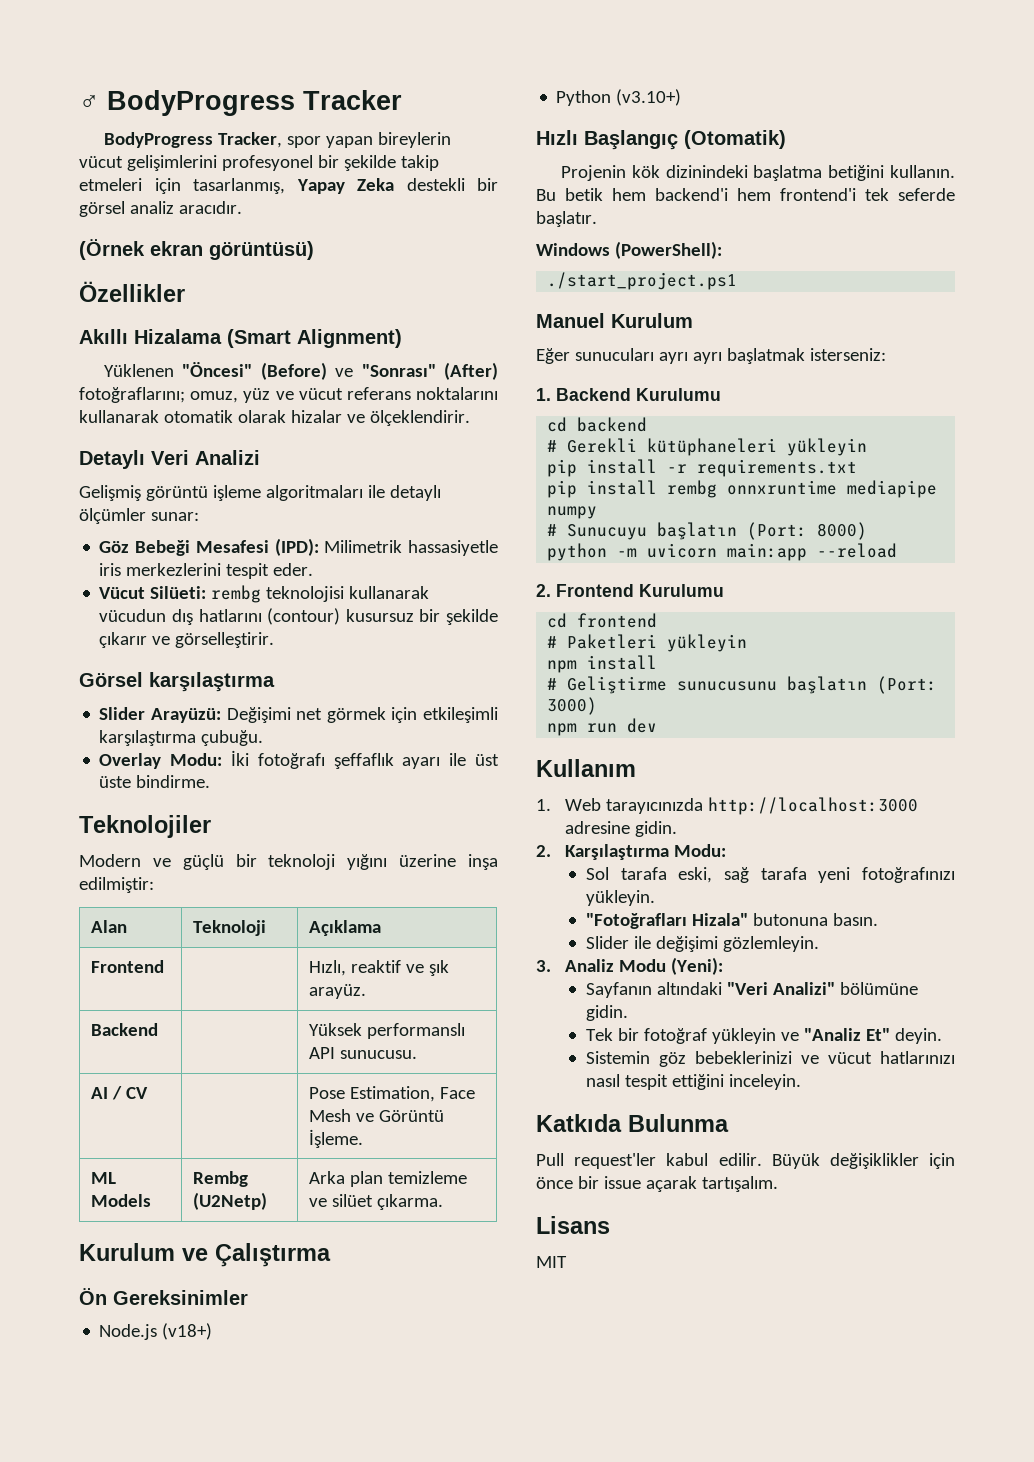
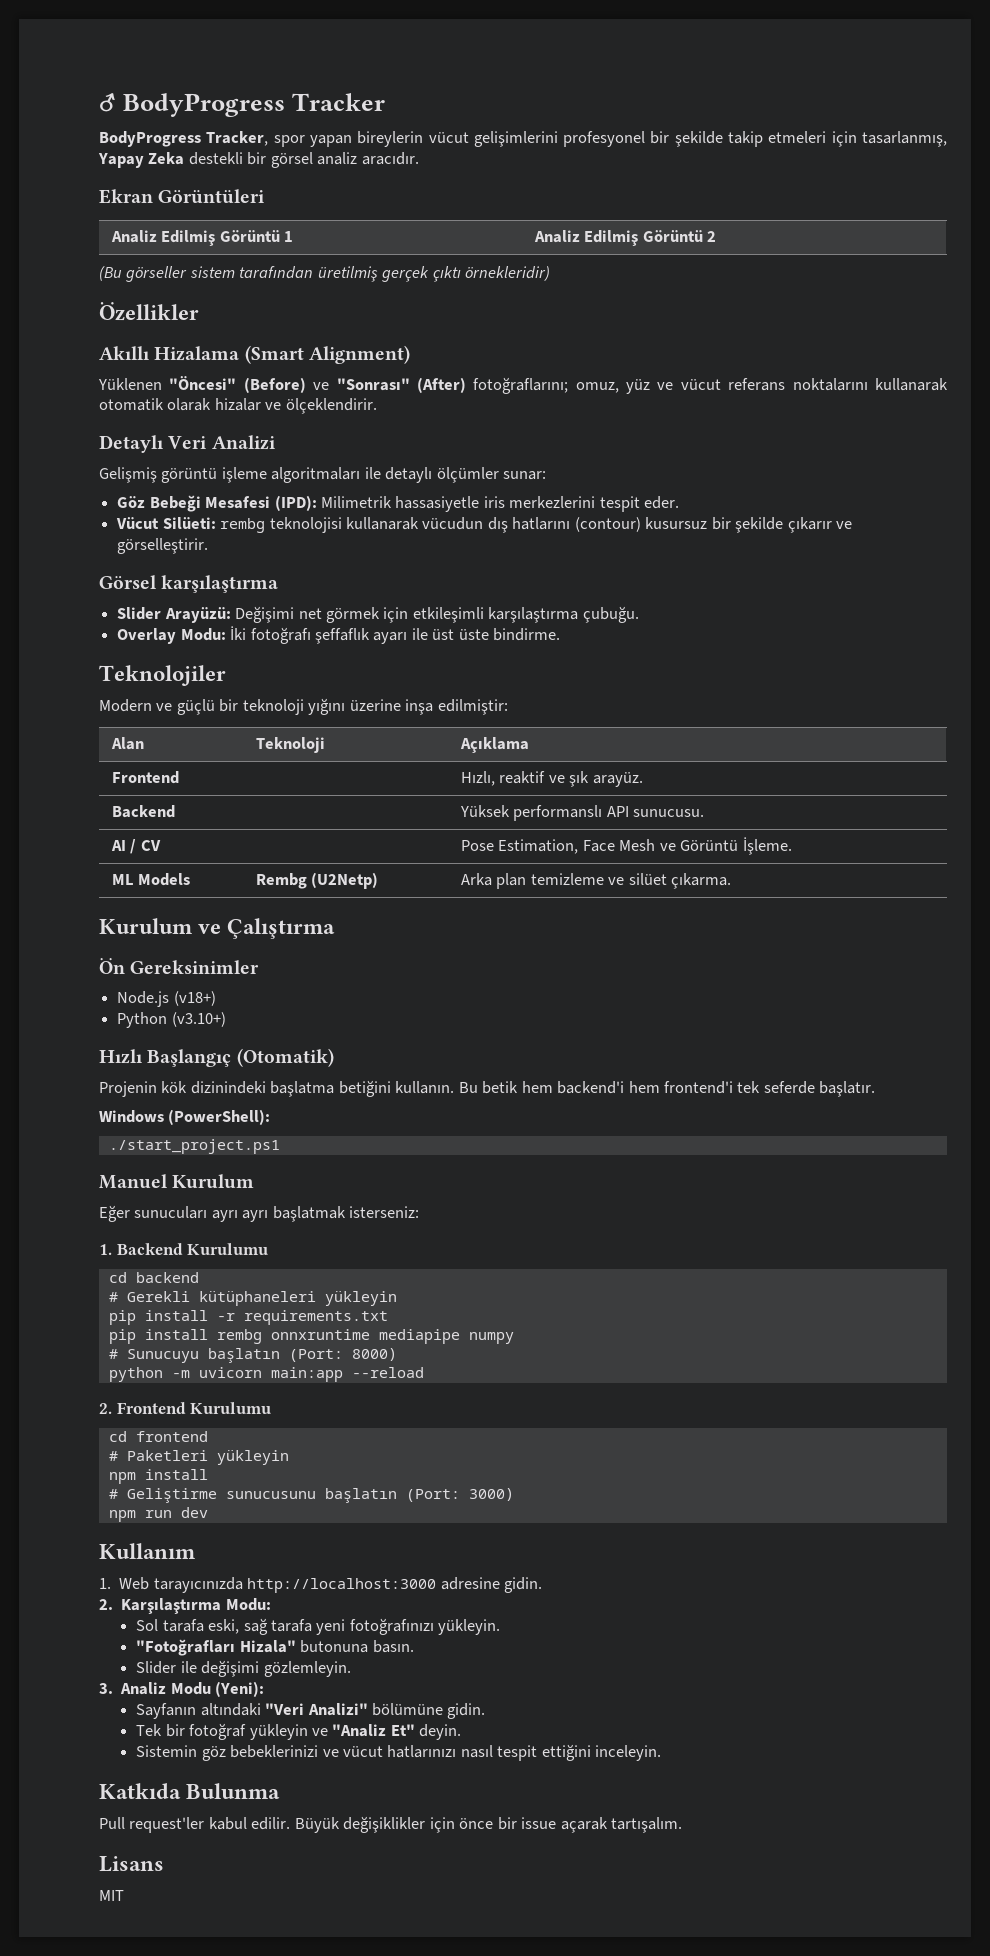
[79,239,314,260] (Örnek ekran görüntüsü) -> [99,189,266,204] [110,230,294,246] [533,230,717,246] [99,266,551,282] Ekran Görüntüleri // Analiz Edilmiş Görüntü 1 | Analiz Edilmiş Görüntü 2 // (Bu görseller sistem tarafından üretilmiş gerçek çıktı örnekleridir)

